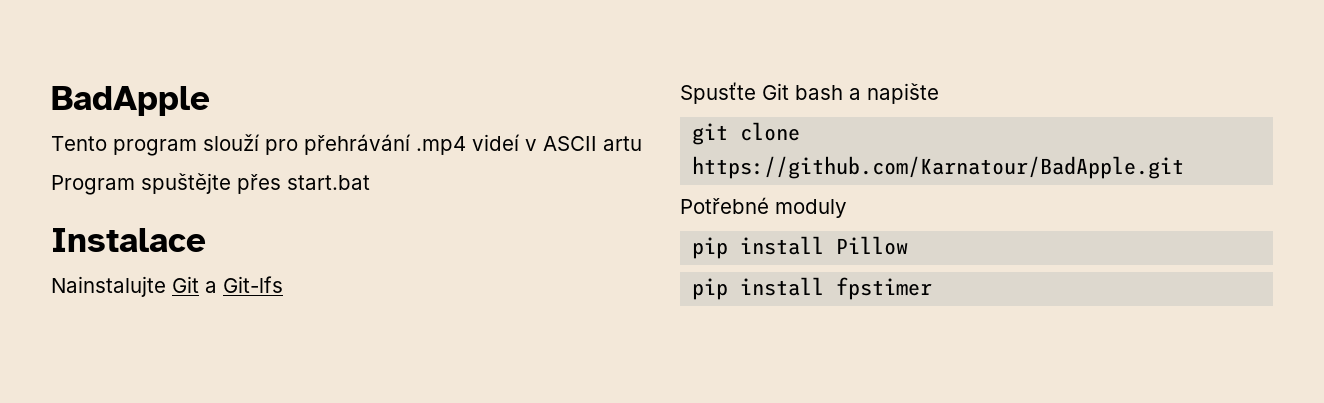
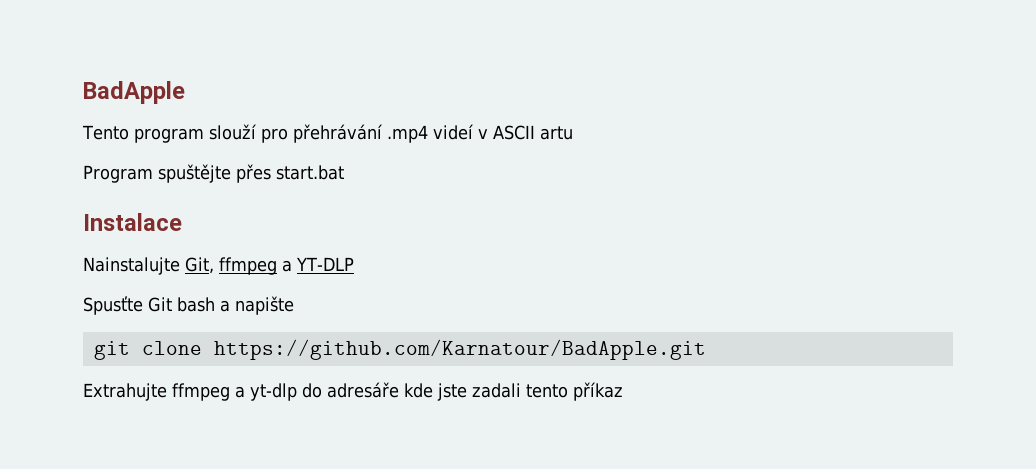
[172,276,283,293] Git a Git-lfs -> [185,257,354,275] Git, ffmpeg a YT-DLP
[680,197,847,218] [692,236,909,259] [692,277,933,300] Potřebné moduly // pip install Pillow // pip install fpstimer -> [83,382,623,401] Extrahujte ffmpeg a yt-dlp do adresáře kde jste zadali tento příkaz

